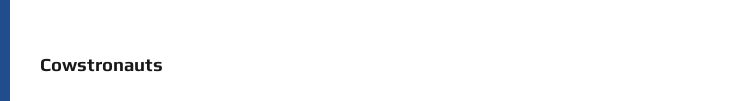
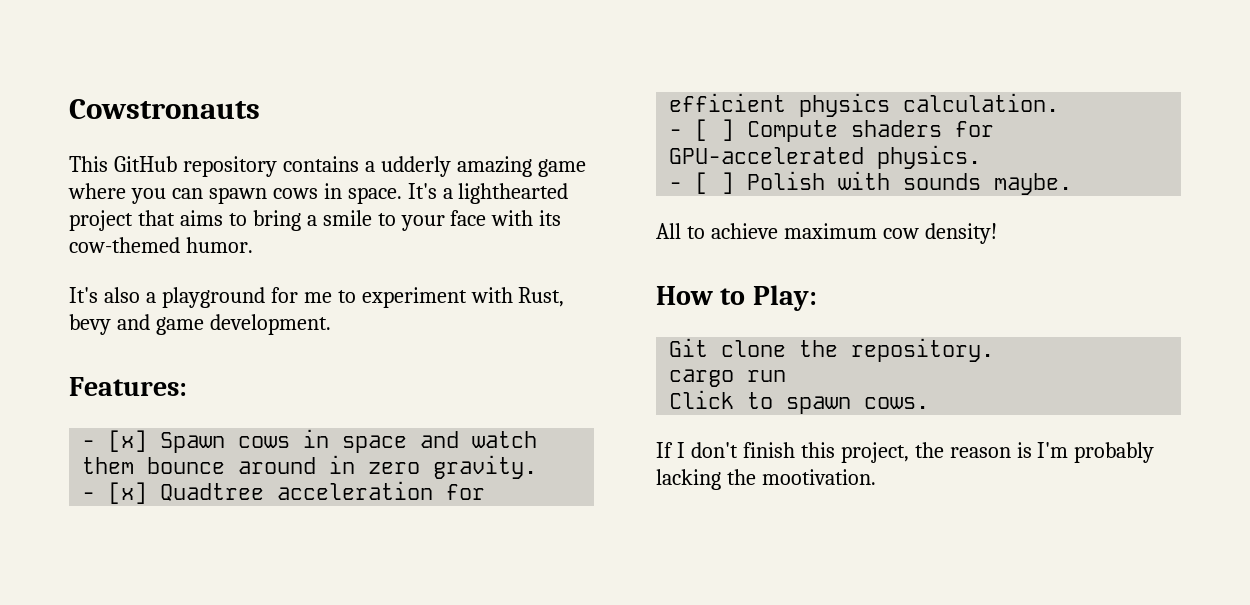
(163, 65) none -> [69,156,586,177] [68,183,569,204] [69,210,562,231] [69,237,253,253] [69,287,565,308] [69,314,331,335] [69,377,187,396] [82,429,538,453] [82,455,538,479] [82,481,486,504] [669,93,1060,117] [669,119,995,142] [669,145,982,169] [669,171,1073,195] [656,223,997,244] [656,285,817,311] [669,338,995,362] [669,369,787,387] [669,390,930,414] [656,442,1155,463] [656,469,876,490] // This GitHub repository contains a udderly amazing game where you can spawn cows in space. It's a lighthearted project that aims to bring a smile to your face with its cow-themed humor. // It's also a playground for me to experiment with Rust, bevy and game development. // Features: // - [x] Spawn cows in space and watch them bounce around in zero gravity. // - [x] Quadtree acceleration for efficient physics calculation. // - [ ] Compute shaders for GPU-accelerated physics. // - [ ] Polish with sounds maybe. // All to achieve maximum cow density! // How to Play: // Git clone the repository. // cargo run // Click to spawn cows. // If I don't finish this project, the reason is I'm probably lacking the mootivation.

